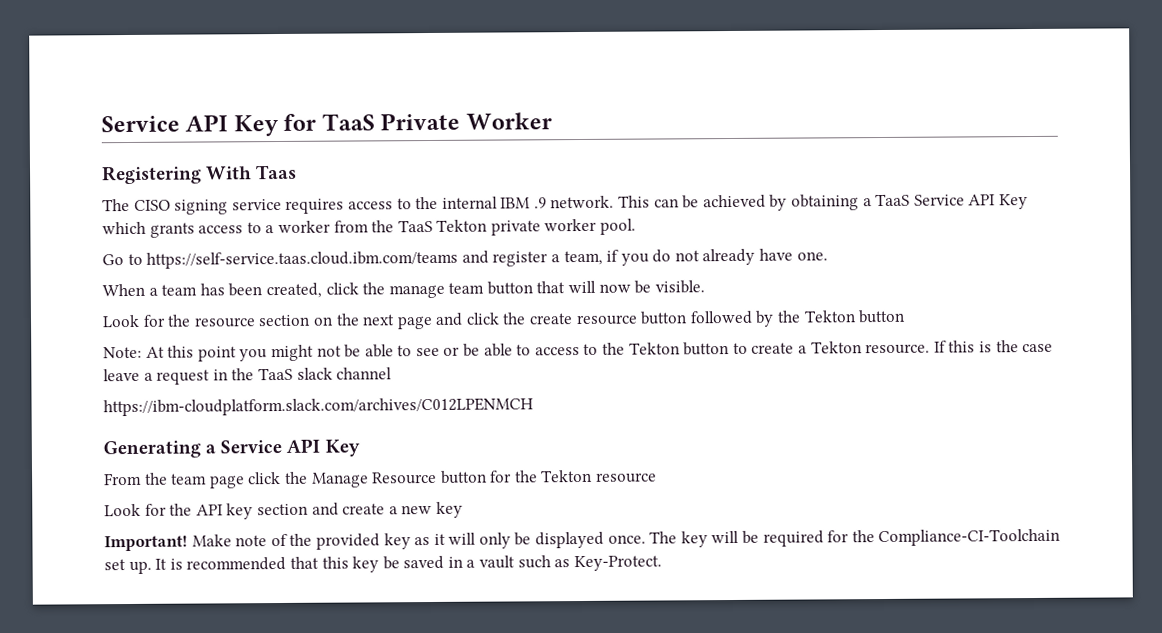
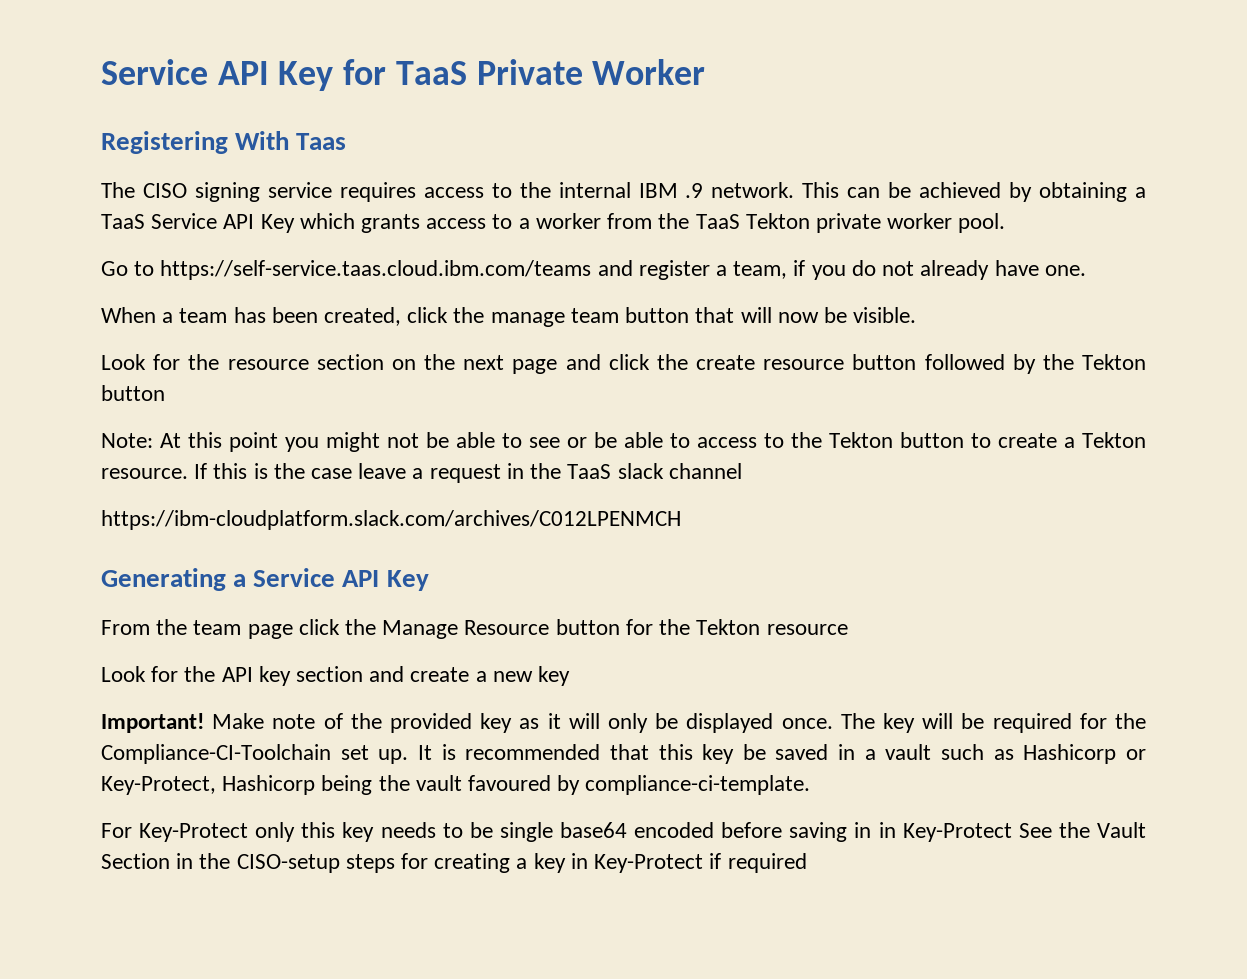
[573,555,662,572] Key-Protect. -> [1023,744,1146,764] [101,775,811,795] [101,822,1146,842] [101,853,807,873] Hashicorp or Key-Protect, Hashicorp being the vault favoured by compliance-ci-template. // For Key-Protect only this key needs to be single base64 encoded before saving in in Key-Protect See the Vault Section in the CISO-setup steps for creating a key in Key-Protect if required

